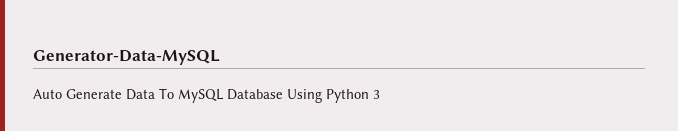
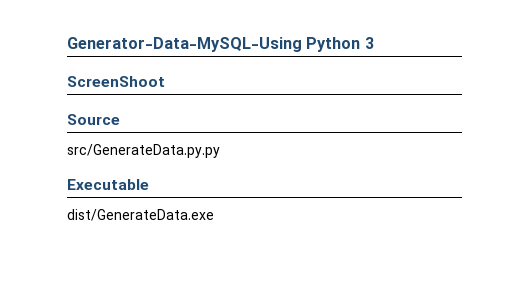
[33,50,220,65] [33,88,380,103] Generator-Data-MySQL // Auto Generate Data To MySQL Database Using Python 3 -> [67,37,374,52] [67,76,165,87] [67,114,120,125] [67,144,220,158] [67,179,149,190] [67,209,214,221] Generator-Data-MySQL-Using Python 3 // ScreenShoot // Source // src/GenerateData.py.py // Executable // dist/GenerateData.exe

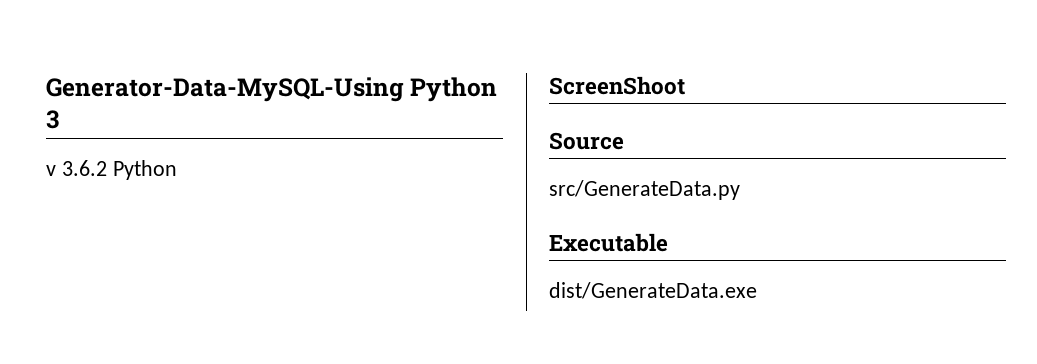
(374, 43) none -> [46,160,177,180] // v 3.6.2 Python
[67,144,220,158] src/GenerateData.py.py -> [549,180,740,200] src/GenerateData.py

